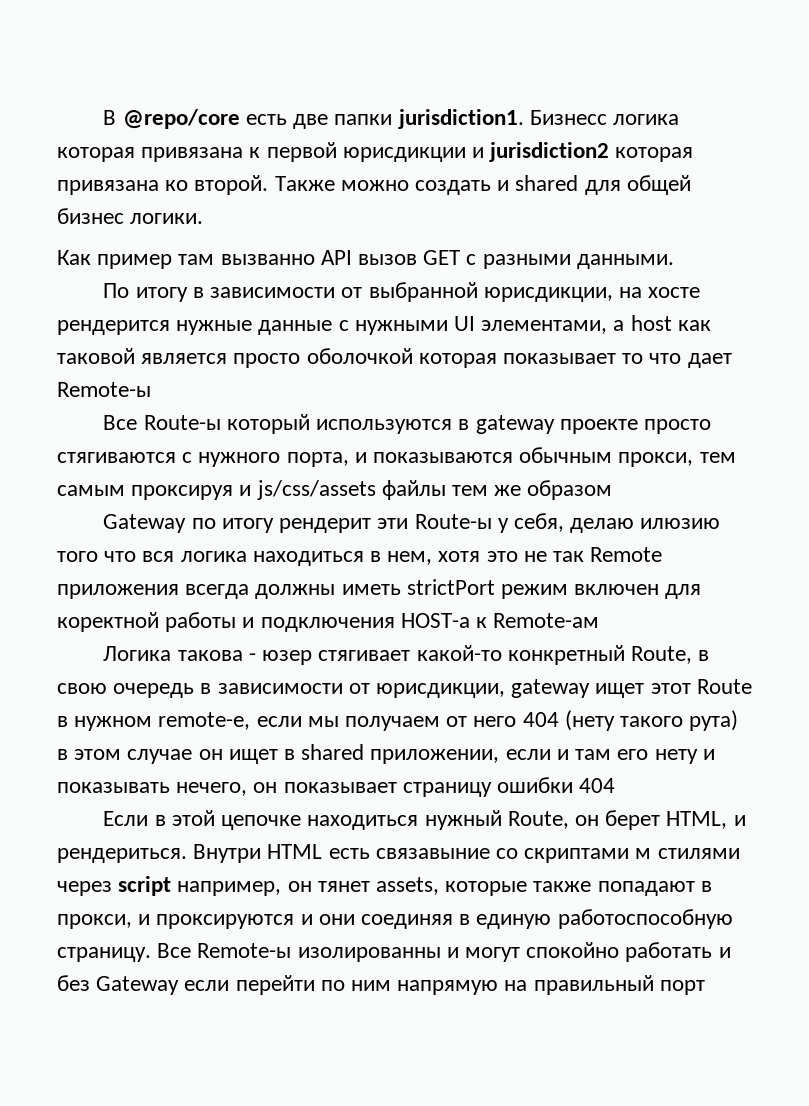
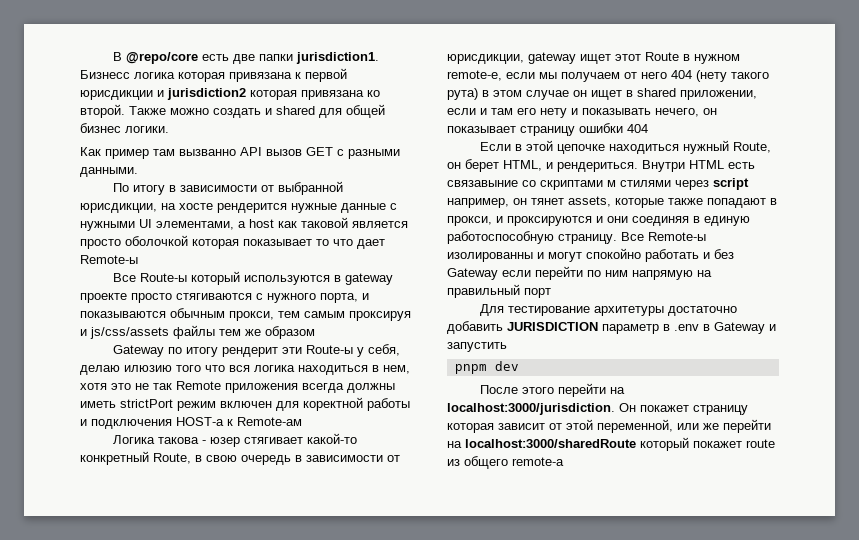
(705, 987) none -> [480,304,738,316] [447,321,776,334] [447,342,507,352] [454,361,519,374] [480,383,626,397] [447,403,748,415] [447,419,771,433] [447,437,775,451] [447,456,564,469] // Для тестирование архитетуры достаточно добавить JURISDICTION параметр в .env в Gateway и запустить // pnpm dev // После этого перейти на localhost:3000/jurisdiction. Он покажет страницу которая зависит от этой переменной, или же перейти на localhost:3000/sharedRoute который покажет route из общего remote-a

